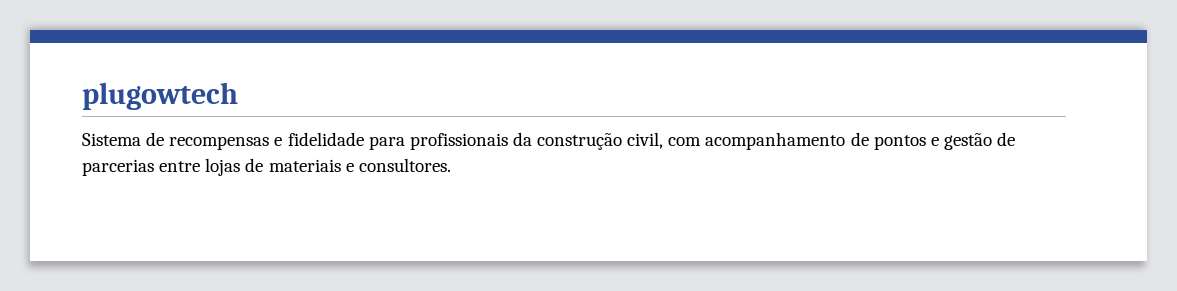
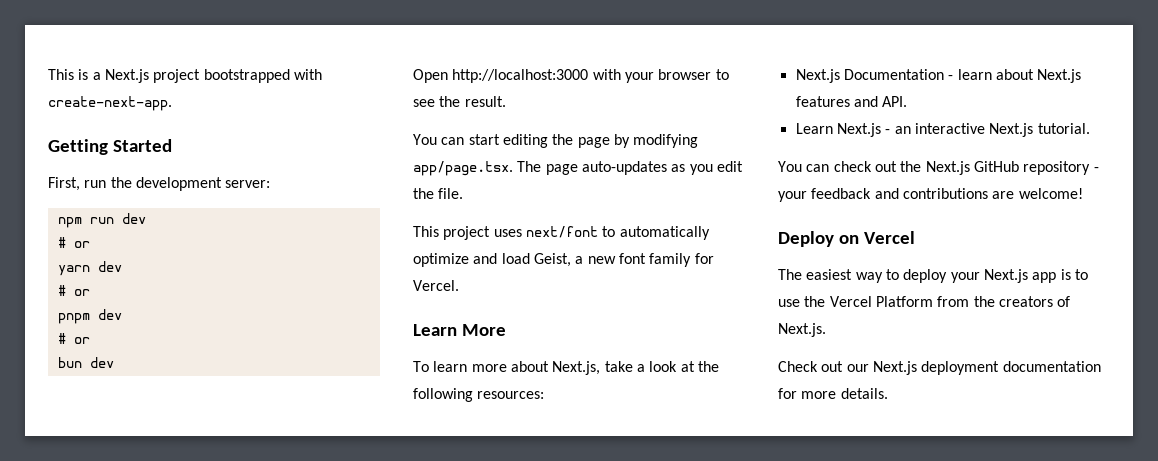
[82,82,238,110] [82,132,1016,150] [82,158,451,176] plugowtech // Sistema de recompensas e fidelidade para profissionais da construção civil, com acompanhamento de pontos e gestão de parcerias entre lojas de materiais e consultores. -> [48,69,322,83] [48,96,172,111] [48,139,172,155] [48,177,271,191] [57,213,146,228] [57,237,90,248] [57,261,122,276] [57,285,90,296] [57,309,122,324] [57,333,90,344] [57,357,114,368] [413,69,729,83] [413,96,506,107] [413,134,699,148] [413,161,743,176] [413,188,464,199] [413,226,710,240] [413,253,714,267] [413,280,459,291] [413,324,506,336] [413,361,719,375] [413,388,545,402] [795,69,1082,83] [795,96,908,107] [795,123,1090,137] [778,161,1099,175] [778,188,1083,202] [778,231,915,247] [778,269,1088,283] [778,296,1071,307] [778,323,826,337] [778,361,1101,375] [778,388,888,399] This is a Next.js project bootstrapped with create-next-app. // Getting Started // First, run the development server: // npm run dev // # or // yarn dev // # or // pnpm dev // # or // bun dev // Open http://localhost:3000 with your browser to see the result. // You can start editing the page by modifying app/page.tsx. The page auto-updates as you edit the file. // This project uses next/font to automatically optimize and load Geist, a new font family for Vercel. // Learn More // To learn more about Next.js, take a look at the following resources: // Next.js Documentation - learn about Next.js features and API. // Learn Next.js - an interactive Next.js tutorial. // You can check out the Next.js GitHub repository - your feedback and contributions are welcome! // Deploy on Vercel // The easiest way to deploy your Next.js app is to use the Vercel Platform from the creators of Next.js. // Check out our Next.js deployment documentation for more details.

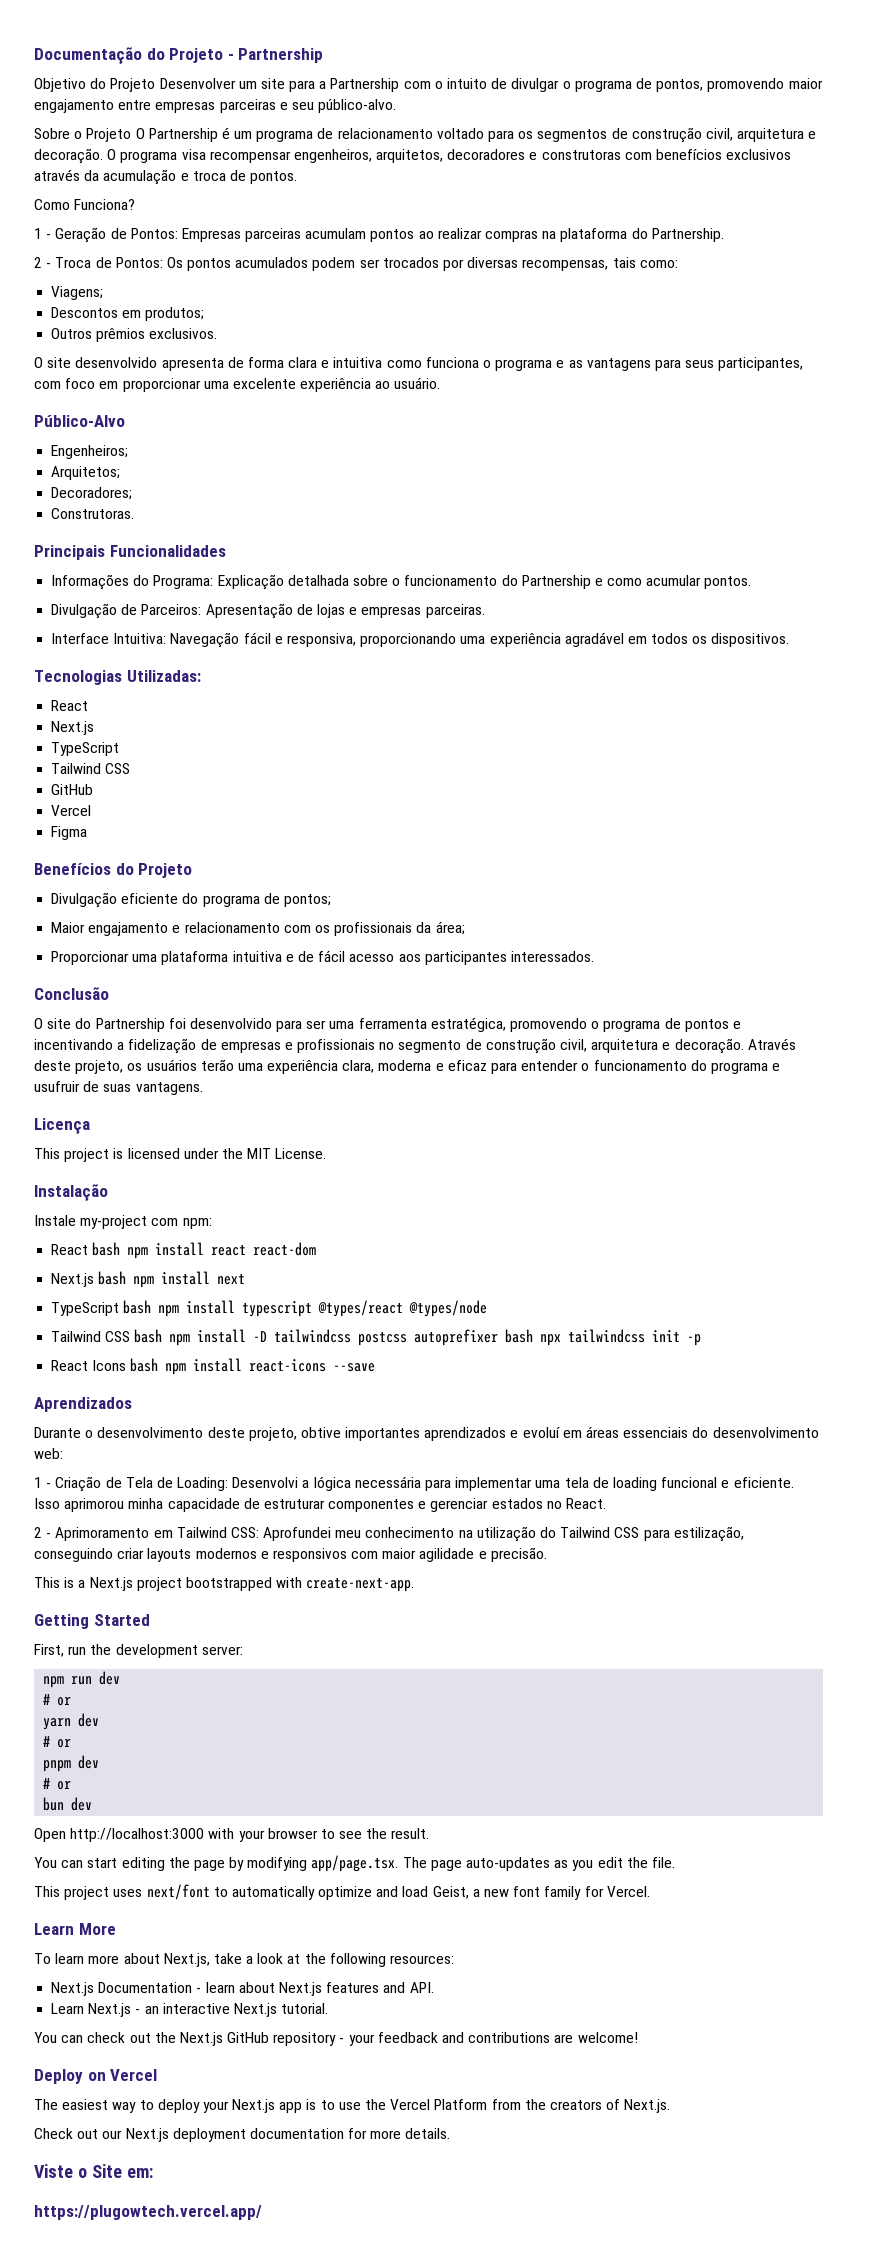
(48, 74) none -> [34,47,324,64] [34,78,823,92] [34,99,397,113] [34,127,817,143] [34,148,792,164] [34,169,298,185] [34,199,136,210] [34,227,724,243] [34,257,678,271] [51,286,104,300] [51,307,205,321] [51,328,218,342] [34,357,804,371] [34,377,441,392] [34,415,125,427] [51,445,129,459] [51,466,121,480] [51,487,133,500] [51,508,135,519] [34,545,226,560] [51,574,752,590] [51,603,485,619] [51,632,790,648] [34,670,201,685] [51,700,89,711] [51,721,95,735] [51,742,120,756] [51,763,131,774] [51,784,94,795] [51,805,92,816] [51,826,88,840] [34,863,193,878] [51,892,331,908] [51,921,465,936] [51,950,594,965] [34,987,109,1000] [34,1017,741,1032] [34,1038,796,1054] [34,1059,781,1074] [34,1081,203,1095] [34,1118,90,1134] [34,1148,327,1162] [34,1184,108,1201] [34,1215,212,1229] [51,1242,317,1259] [51,1271,246,1288] [51,1300,488,1317] [51,1329,702,1346] [51,1358,376,1375] [34,1397,132,1412] [34,1426,819,1441] [34,1448,63,1459] [34,1476,794,1492] [34,1498,607,1512] [34,1526,744,1542] [34,1547,547,1562] Documentação do Projeto - Partnership // Objetivo do Projeto Desenvolver um site para a Partnership com o intuito de divulgar o programa de pontos, promovendo maior engajamento entre empresas parceiras e seu público-alvo. // Sobre o Projeto O Partnership é um programa de relacionamento voltado para os segmentos de construção civil, arquitetura e decoração. O programa visa recompensar engenheiros, arquitetos, decoradores e construtoras com benefícios exclusivos através da acumulação e troca de pontos. // Como Funciona? // 1 - Geração de Pontos: Empresas parceiras acumulam pontos ao realizar compras na plataforma do Partnership. // 2 - Troca de Pontos: Os pontos acumulados podem ser trocados por diversas recompensas, tais como: // Viagens; // Descontos em produtos; // Outros prêmios exclusivos. // O site desenvolvido apresenta de forma clara e intuitiva como funciona o programa e as vantagens para seus participantes, com foco em proporcionar uma excelente experiência ao usuário. // Público-Alvo // Engenheiros; // Arquitetos; // Decoradores; // Construtoras. // Principais Funcionalidades // Informações do Programa: Explicação detalhada sobre o funcionamento do Partnership e como acumular pontos. // Divulgação de Parceiros: Apresentação de lojas e empresas parceiras. // Interface Intuitiva: Navegação fácil e responsiva, proporcionando uma experiência agradável em todos os dispositivos. // Tecnologias Utilizadas: // React // Next.js // TypeScript // Tailwind CSS // GitHub // Vercel // Figma // Benefícios do Projeto // Divulgação eficiente do programa de pontos; // Maior engajamento e relacionamento com os profissionais da área; // Proporcionar uma plataforma intuitiva e de fácil acesso aos participantes interessados. // Conclusão // O site do Partnership foi desenvolvido para ser uma ferramenta estratégica, promovendo o programa de pontos e incentivando a fidelização de empresas e profissionais no segmento de construção civil, arquitetura e decoração. Através deste projeto, os usuários terão uma experiência clara, moderna e eficaz para entender o funcionamento do programa e usufruir de suas vantagens. // Licença // This project is licensed under the MIT License. // Instalação // Instale my-project com npm: // React bash npm install react react-dom // Next.js bash npm install next // TypeScript bash npm install typescript @types/react @types/node // Tailwind CSS bash npm install -D tailwindcss postcss autoprefixer bash npx tailwindcss init -p // React Icons bash npm install react-icons --save // Aprendizados // Durante o desenvolvimento deste projeto, obtive importantes aprendizados e evoluí em áreas essenciais do desenvolvimento web: // 1 - Criação de Tela de Loading: Desenvolvi a lógica necessária para implementar uma tela de loading funcional e eficiente. Isso aprimorou minha capacidade de estruturar componentes e gerenciar estados no React. // 2 - Aprimoramento em Tailwind CSS: Aprofundei meu conhecimento na utilização do Tailwind CSS para estilização, conseguindo criar layouts modernos e responsivos com maior agilidade e precisão. //
(888, 393) none -> [34,2164,153,2178] [34,2205,262,2220] // Viste o Site em: // https://plugowtech.vercel.app/

